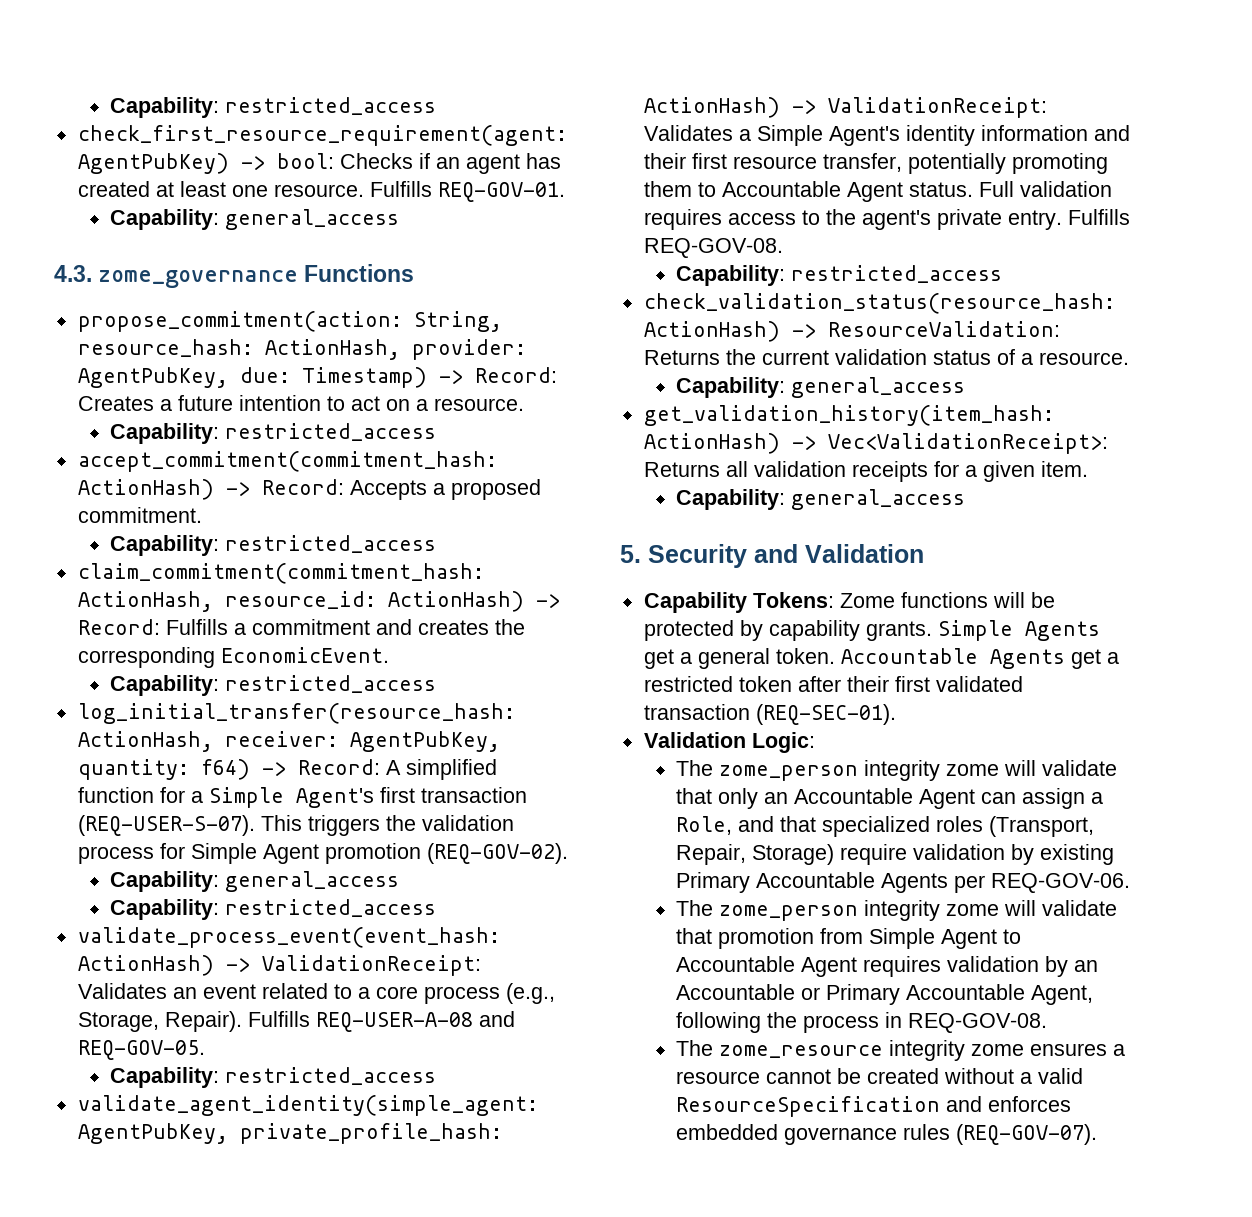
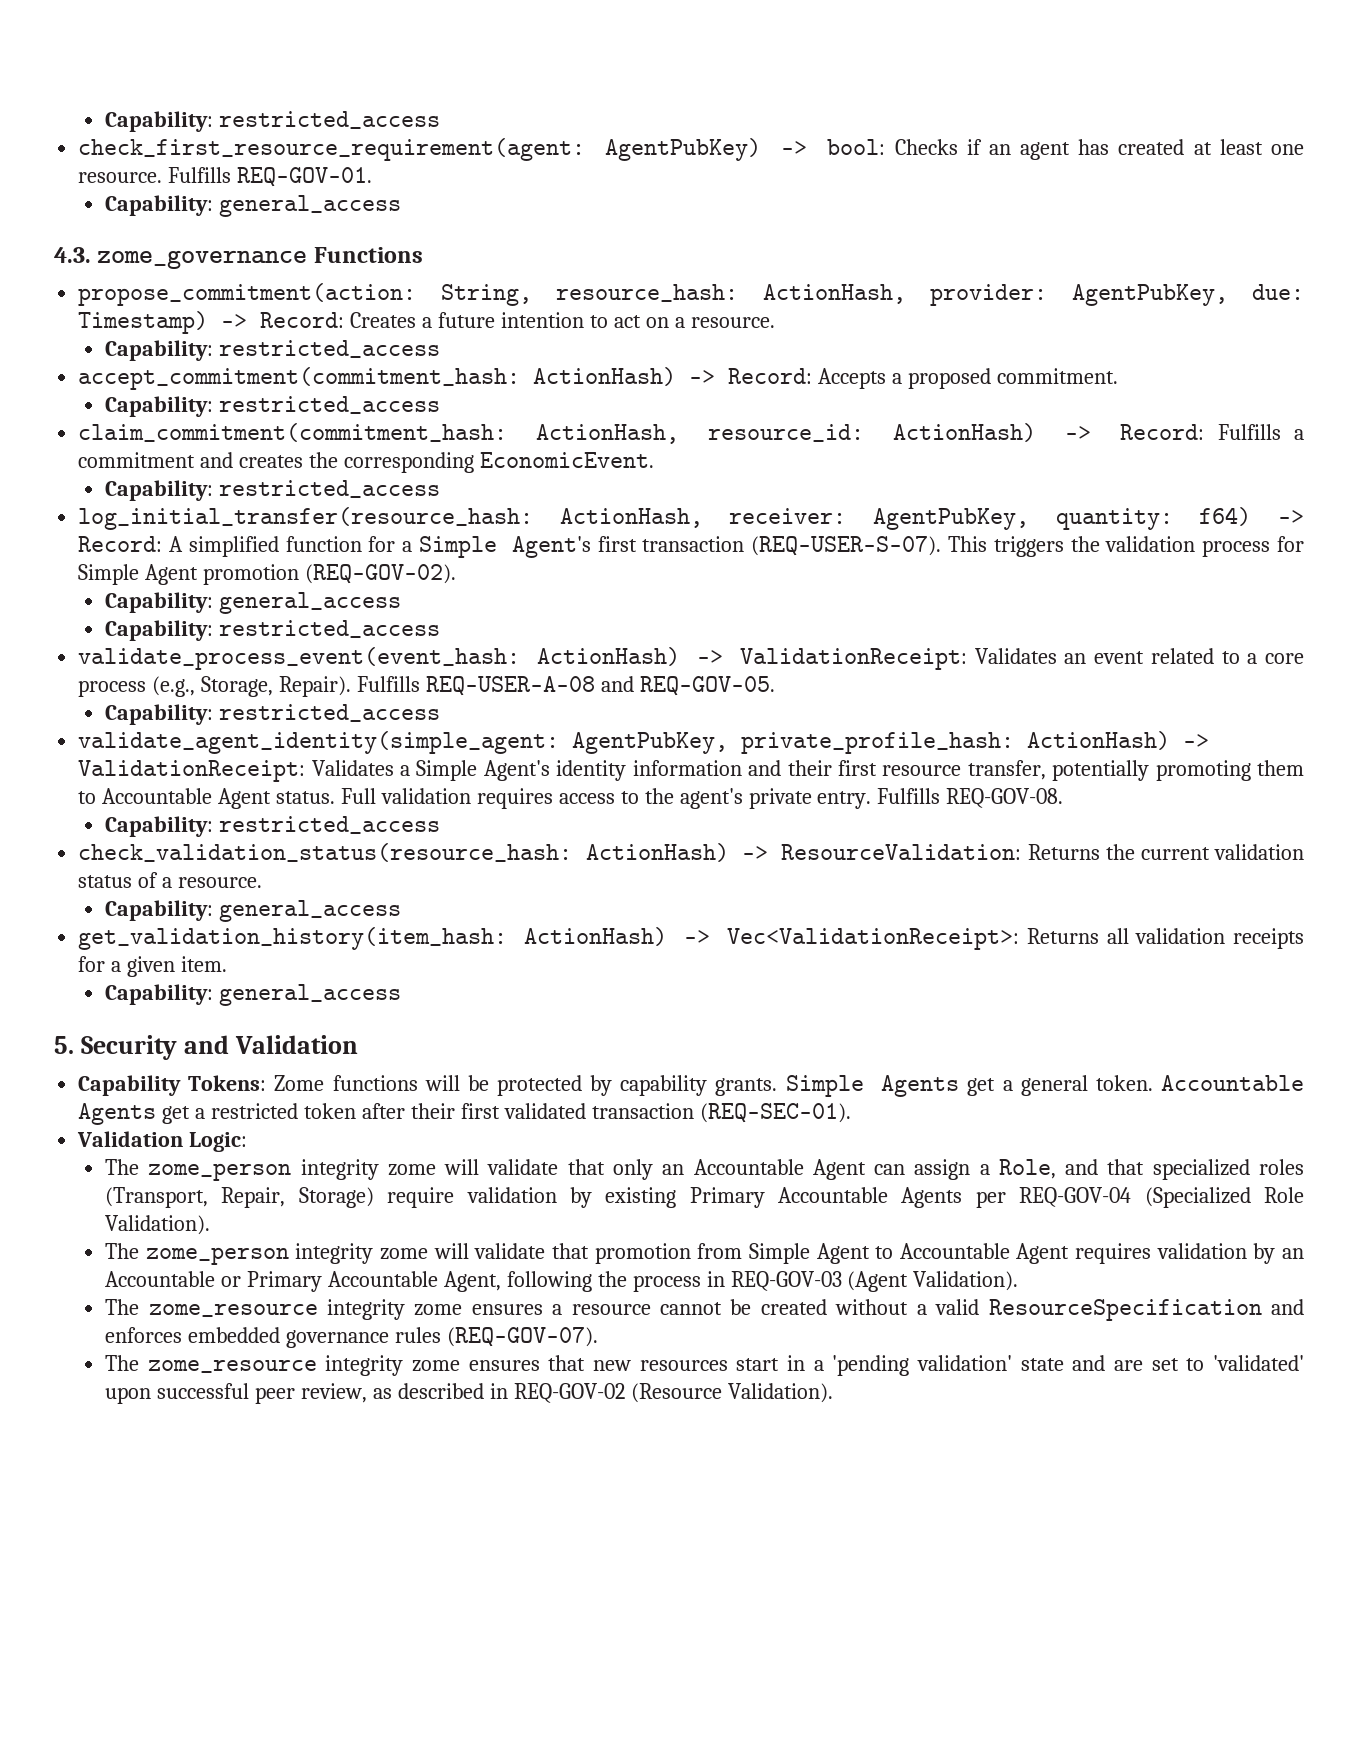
[991,873,1131,893] REQ-GOV-06. -> [1019,1187,1304,1208] [105,1215,211,1235] REQ-GOV-04 (Specialized Role Validation).
[908,1013,1048,1033] REQ-GOV-08. -> [730,1271,1019,1292] REQ-GOV-03 (Agent Validation).
(1098, 1134) none -> [105,1355,1304,1376] [105,1383,833,1404] // The zome_resource integrity zome ensures that new resources start in a 'pending validation' state and are set to 'validated' upon successful peer review, as described in REQ-GOV-02 (Resource Validation).

